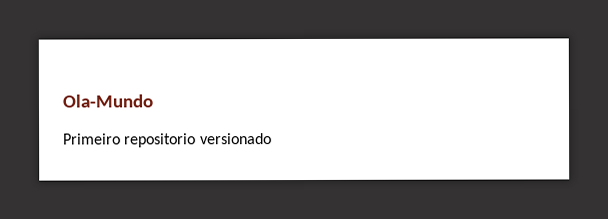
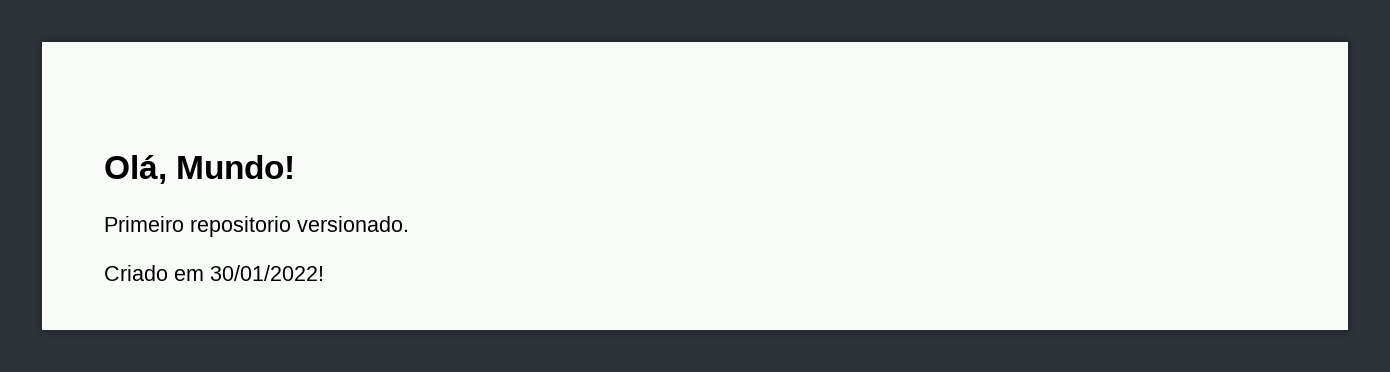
[62,94,153,108] Ola-Mundo -> [104,155,296,184] Olá, Mundo!
[199,133,272,145] versionado -> [297,216,409,232] [104,265,324,281] versionado. // Criado em 30/01/2022!

